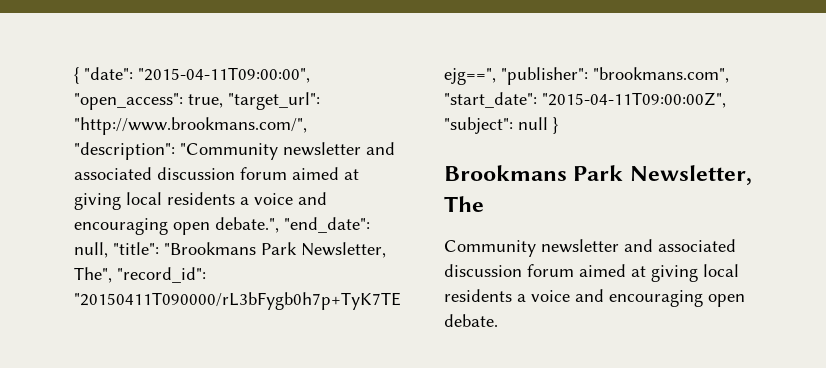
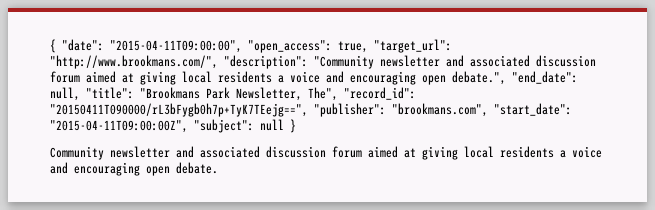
[444,165,752,185] [444,196,484,212] // Brookmans Park Newsletter, The -> (296, 126) none

